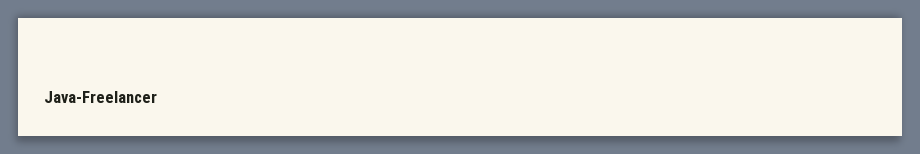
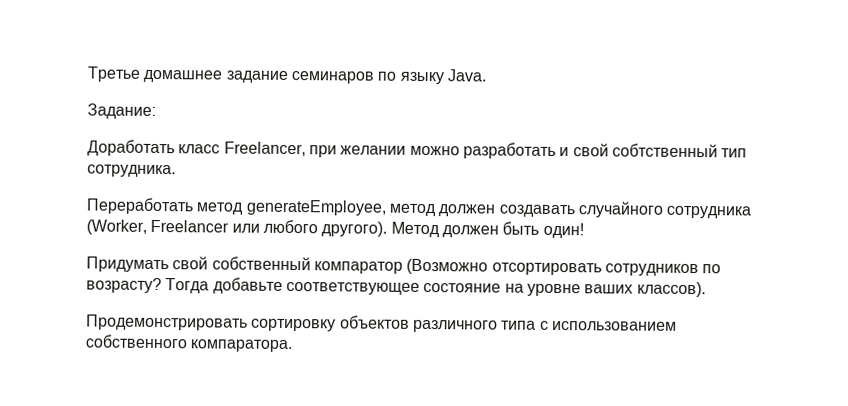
[44,91,157,103] Java-Freelancer -> [87,66,487,85] [87,103,156,119] [87,139,748,159] [87,164,176,178] [86,197,752,219] [86,219,584,239] [86,256,722,277] [86,277,706,298] [86,314,677,333] [85,334,293,353] Третье домашнее задание семинаров по языку Java. // Задание: // Доработать класс Freelancer, при желании можно разработать и свой собтственный тип сотрудника. // Переработать метод generateEmployee, метод должен создавать случайного сотрудника (Worker, Freelancer или любого другого). Метод должен быть один! // Придумать свой собственный компаратор (Возможно отсортировать сотрудников по возрасту? Тогда добавьте соответствующее состояние на уровне ваших классов). // Продемонстрировать сортировку объектов различного типа с использованием собственного компаратора.

